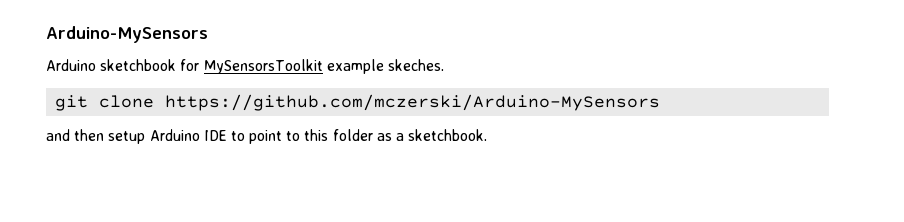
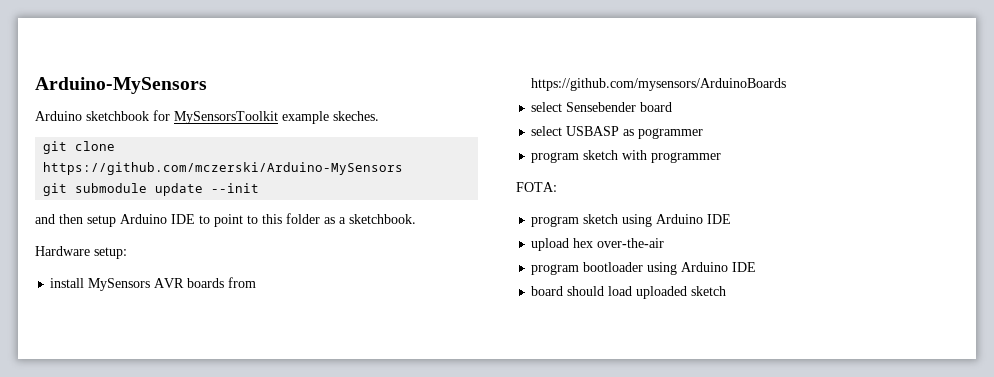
(661, 102) none -> [43,183,260,196] // git submodule update --init
(488, 135) none -> [35,246,127,259] [50,277,257,291] [531,78,787,91] [531,102,673,112] [531,126,704,139] [531,150,722,163] [516,182,557,192] [531,214,732,227] [531,238,665,251] [531,262,757,275] [531,286,727,299] // Hardware setup: // install MySensors AVR boards from https://github.com/mysensors/ArduinoBoards // select Sensebender board // select USBASP as pogrammer // program sketch with programmer // FOTA: // program sketch using Arduino IDE // upload hex over-the-air // program bootloader using Arduino IDE // board should load uploaded sketch

